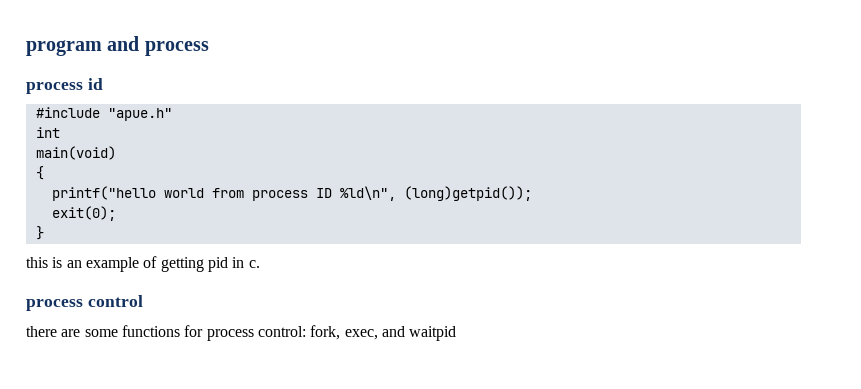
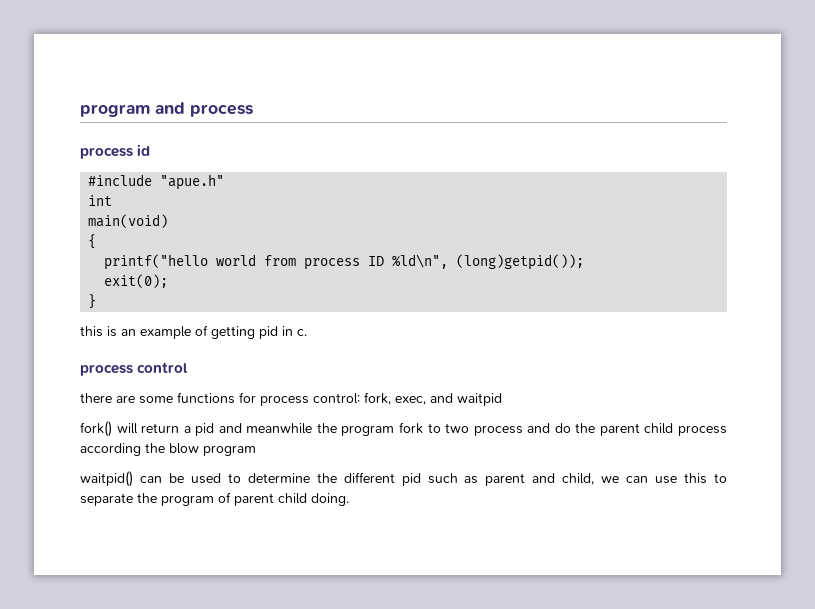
(457, 333) none -> [80,421,727,437] [80,443,256,456] [80,471,728,487] [80,492,349,506] // fork() will return a pid and meanwhile the program fork to two process and do the parent child process according the blow program // waitpid() can be used to determine the different pid such as parent and child, we can use this to separate the program of parent child doing.

